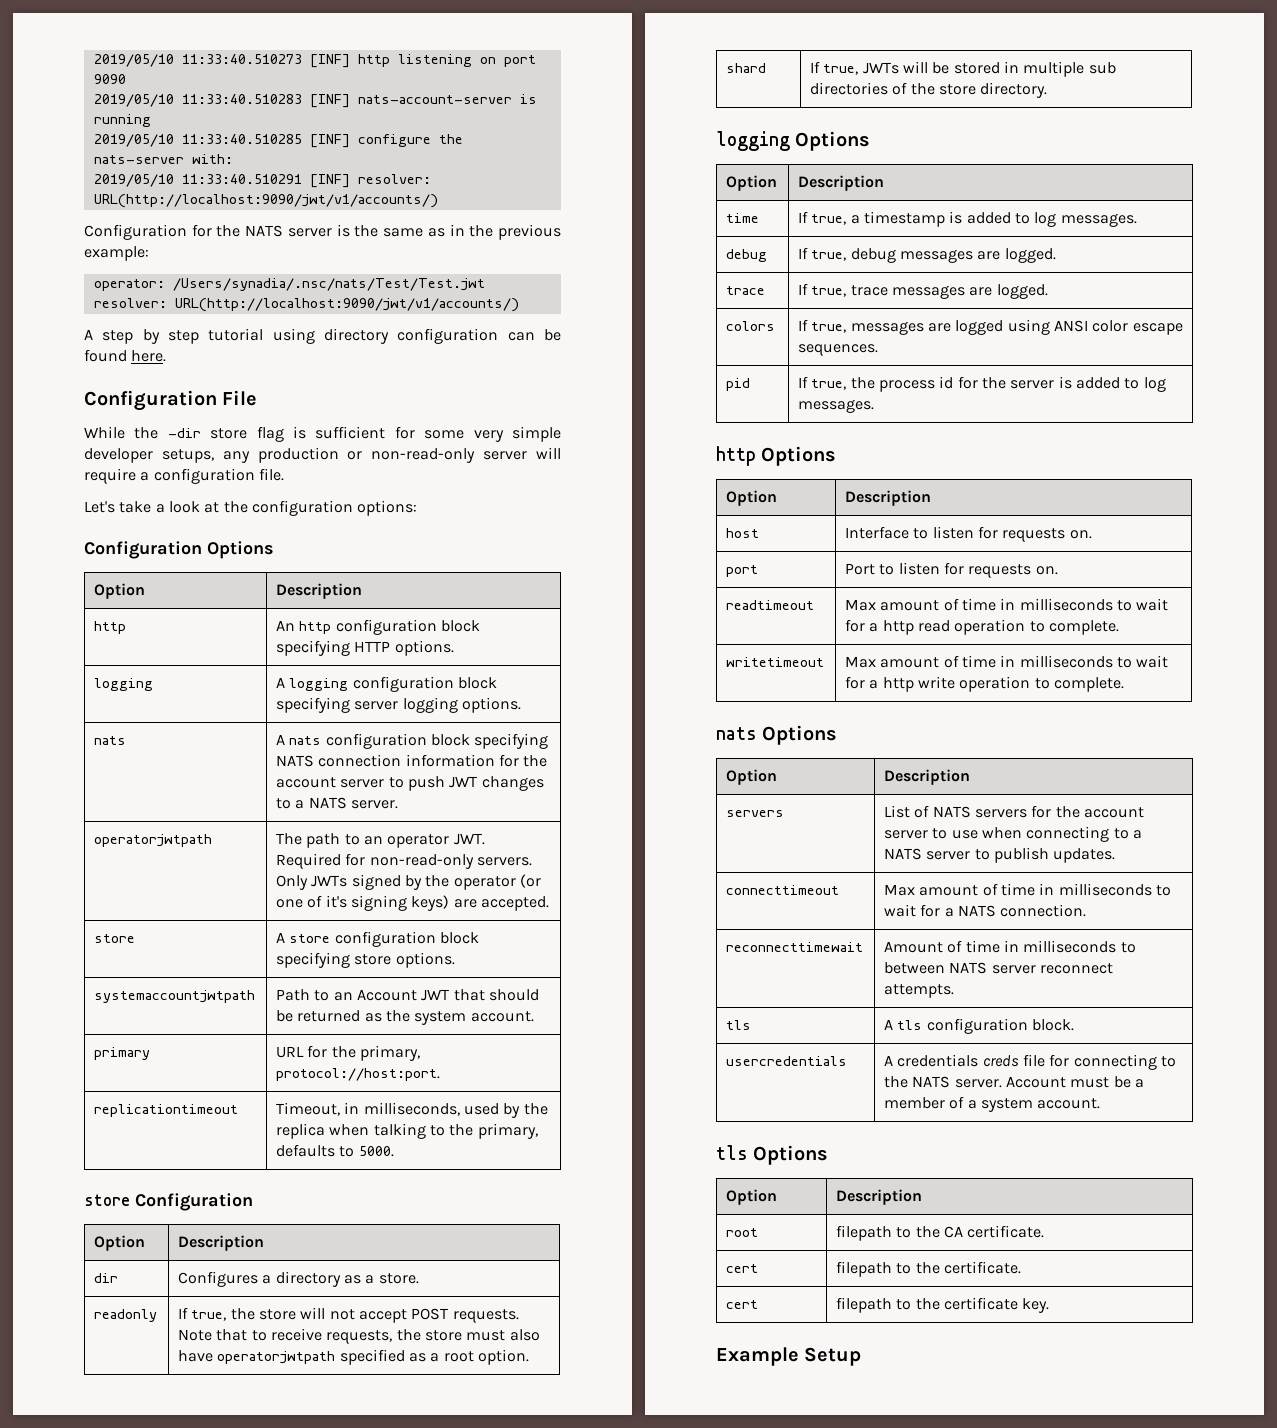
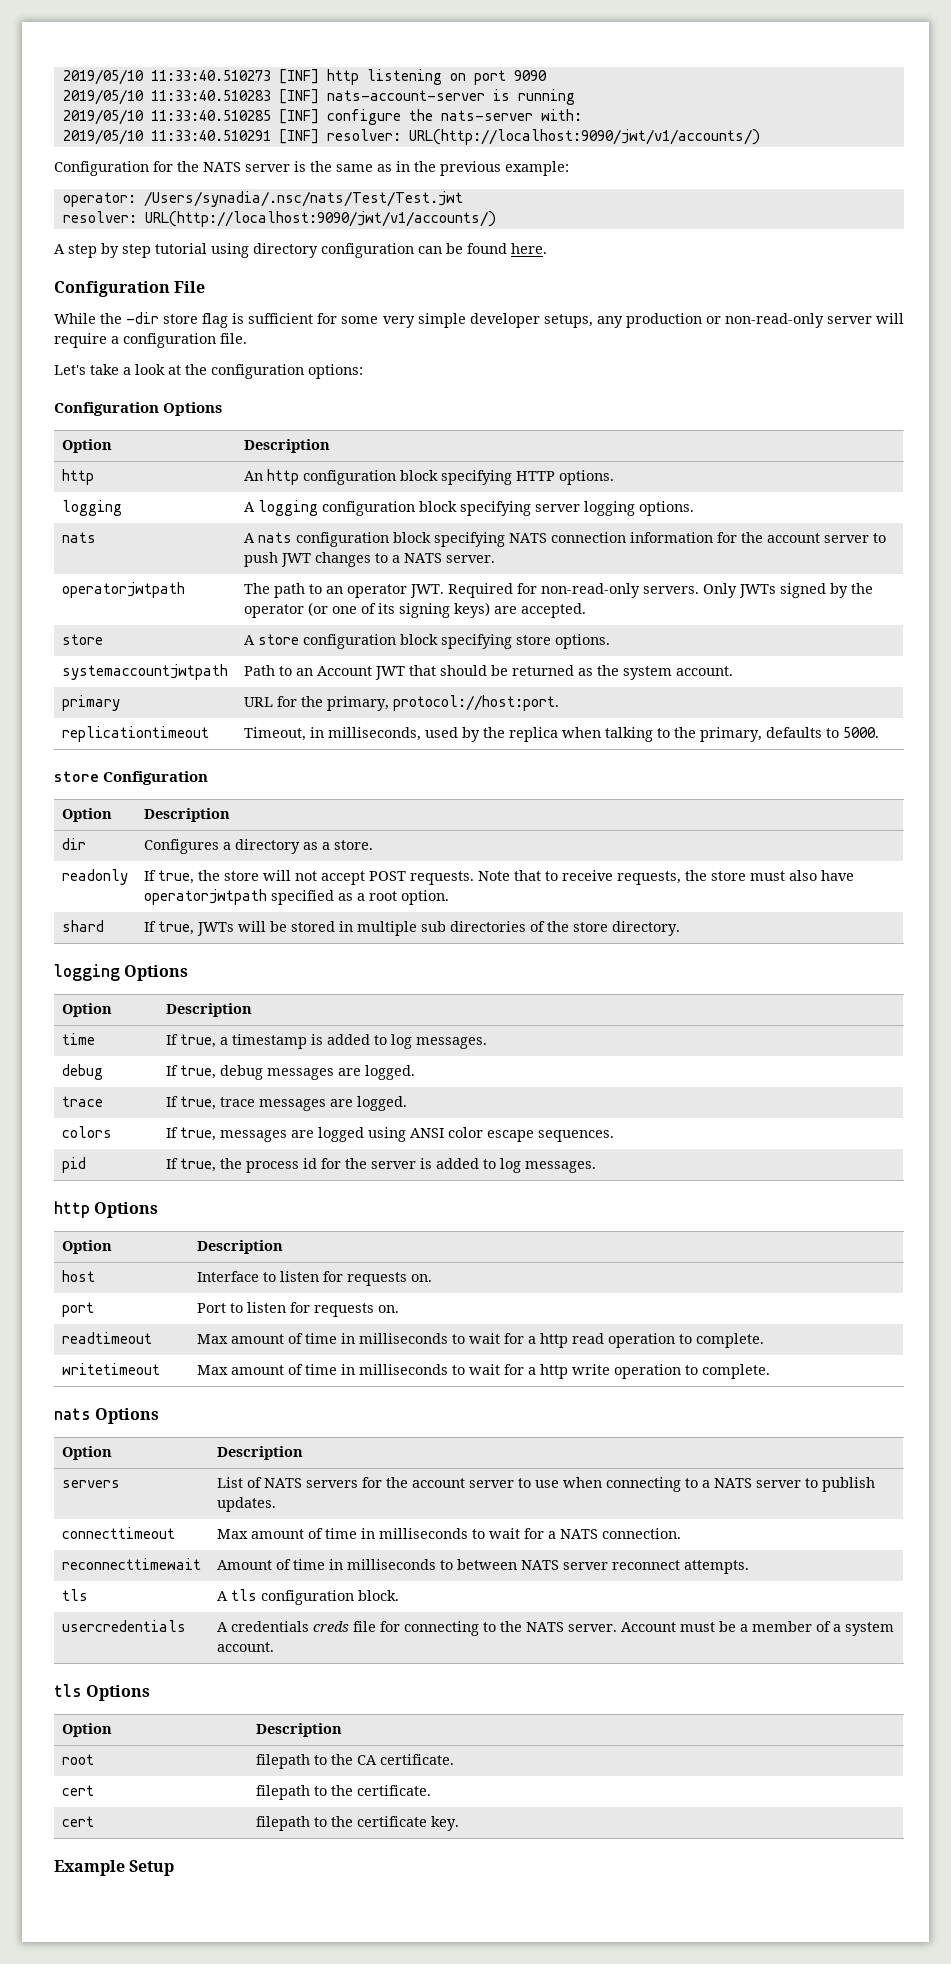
[325,895,347,908] it's -> [377,603,395,614] its

